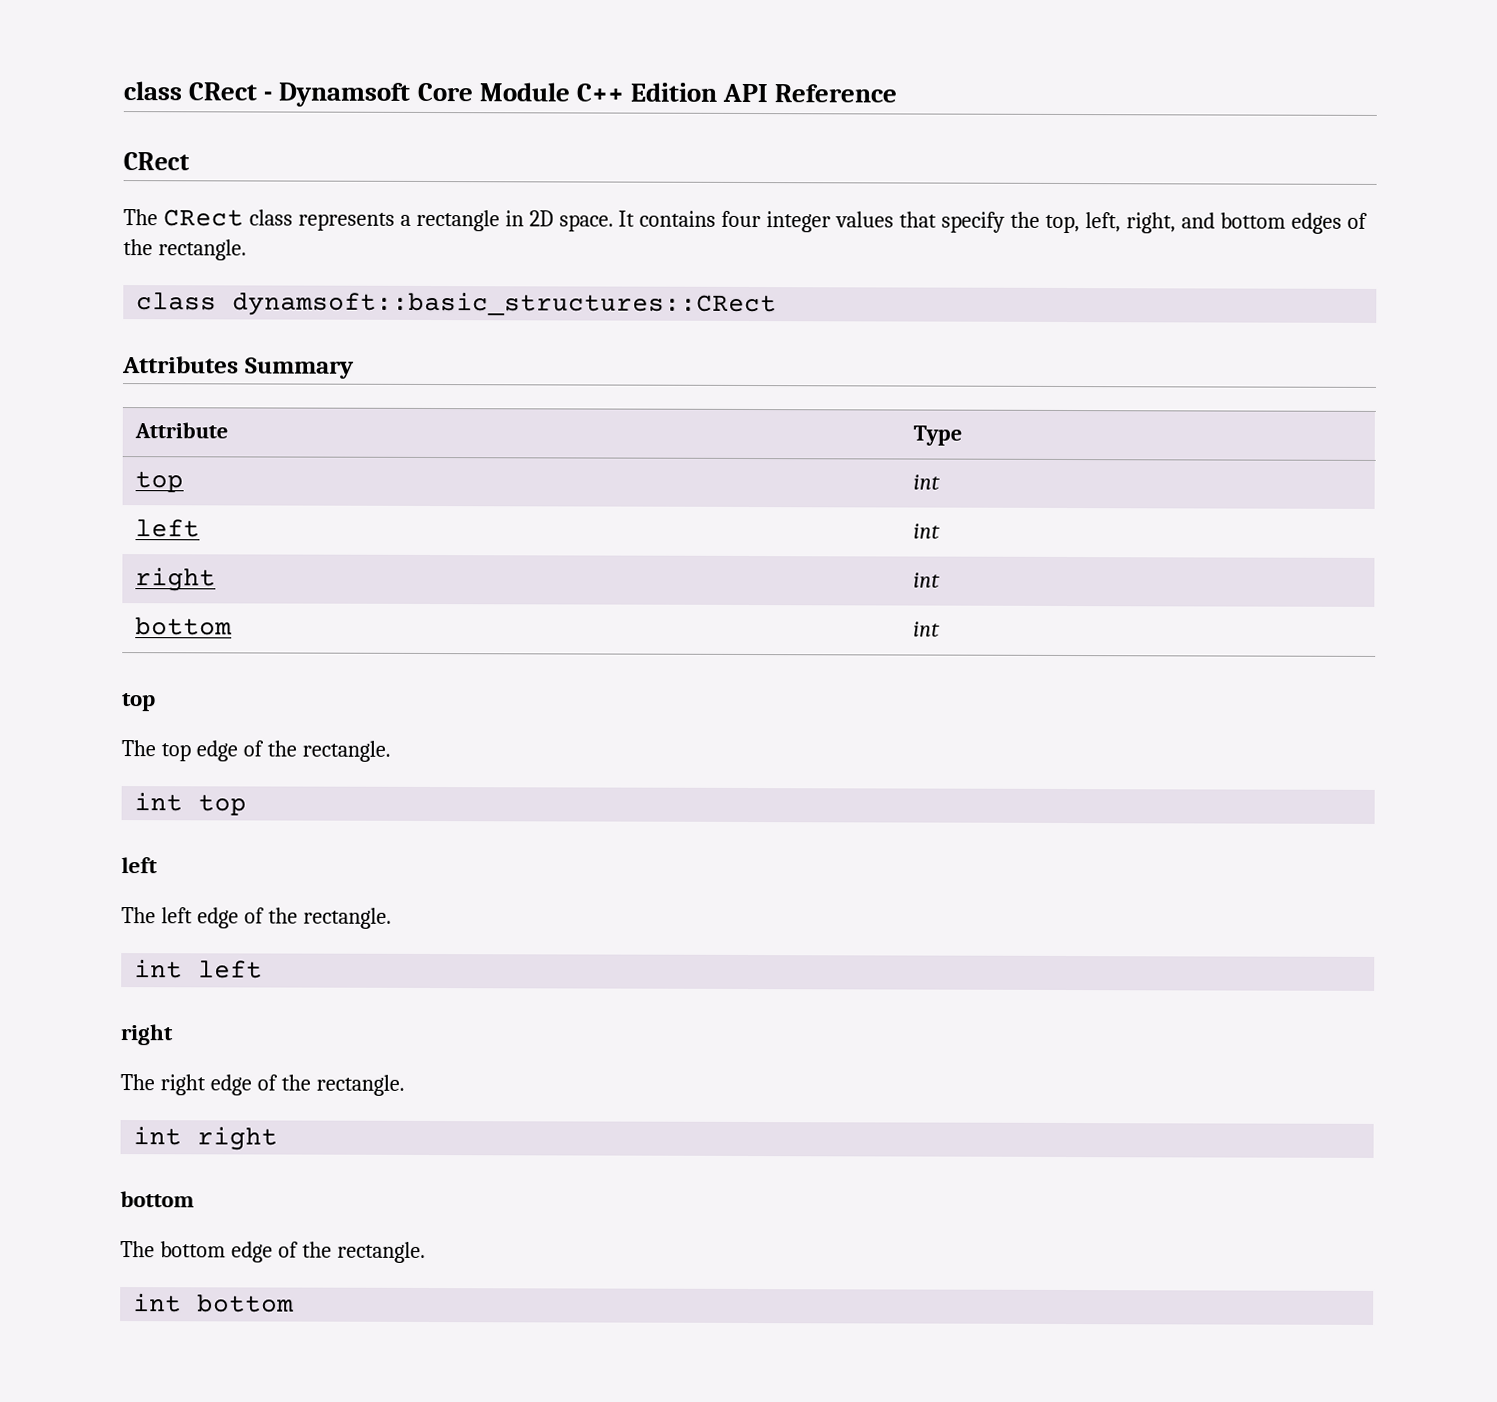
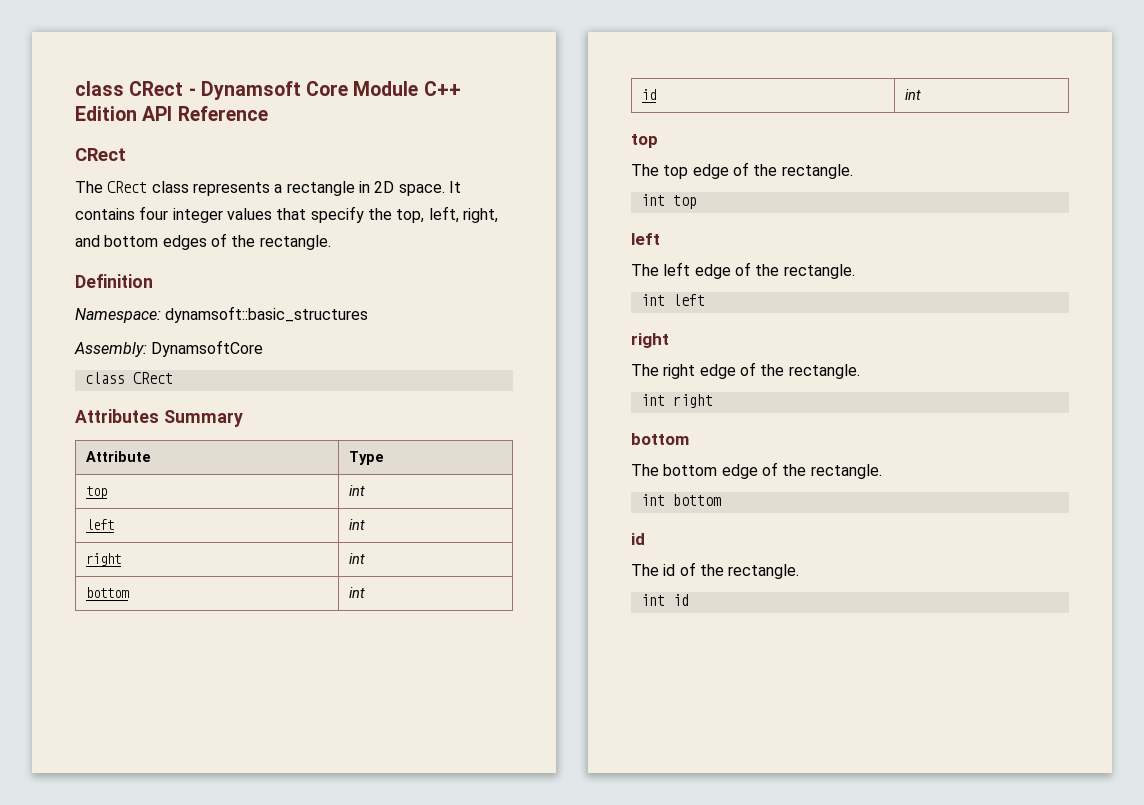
[136,291,778,318] // class dynamsoft::basic_structures::CRect -> [75,274,153,288] [75,306,369,323] [74,340,264,357] [84,372,173,384] // Definition // Namespace: dynamsoft::basic_structures // Assembly: DynamsoftCore // class CRect
(940, 629) none -> [641,89,656,100] [904,89,921,100] // id | int
(295, 1303) none -> [631,533,645,545] [631,562,800,579] [640,594,689,606] // id // The id of the rectangle. // int id

